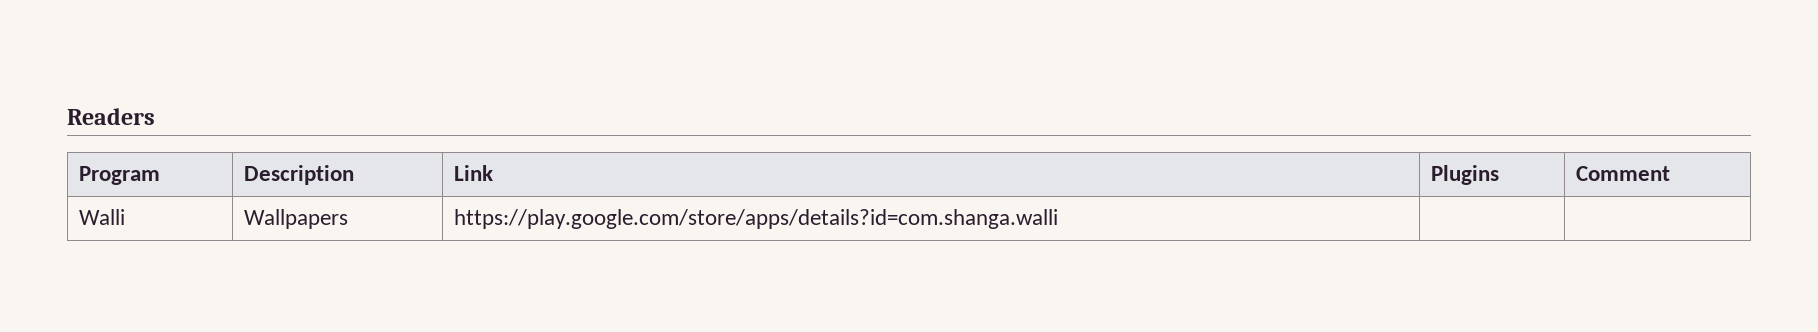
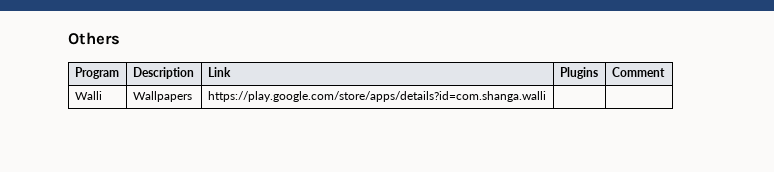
[67,108,155,125] Readers -> [68,32,120,45] Others

